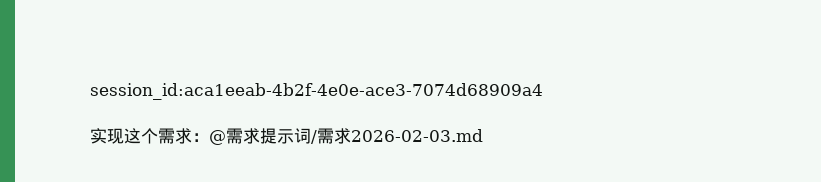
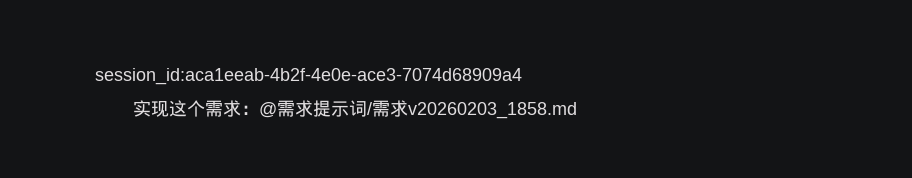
[351,129,483,142] 2026-02-03.md -> [407,102,577,119] v20260203_1858.md

